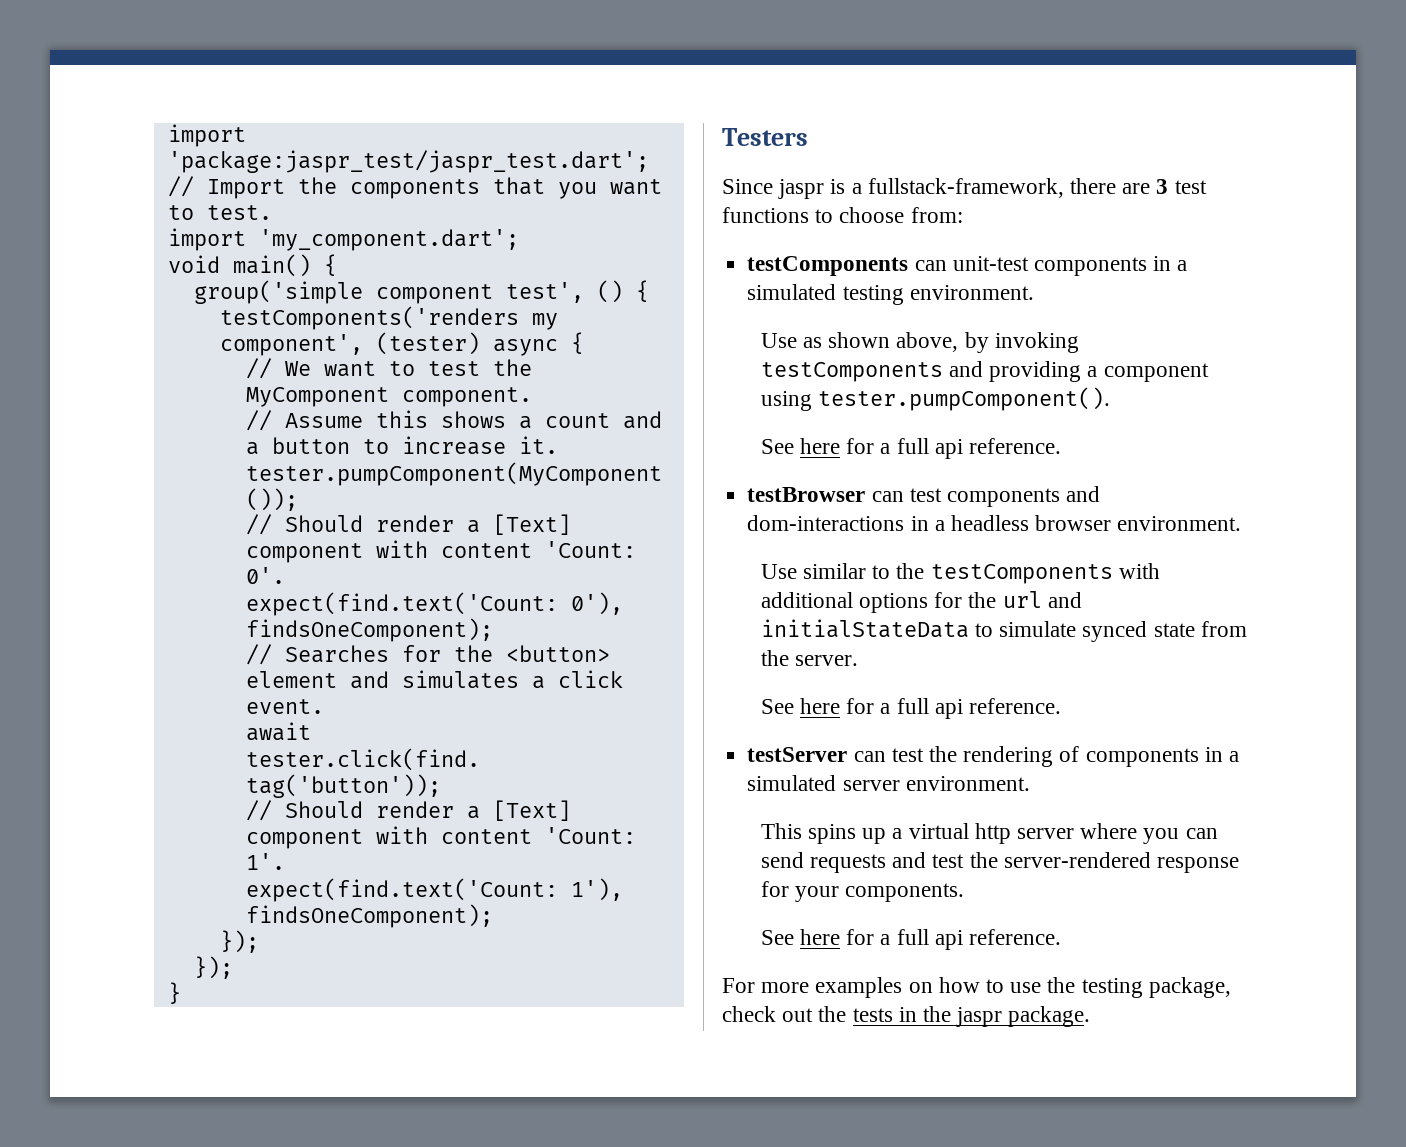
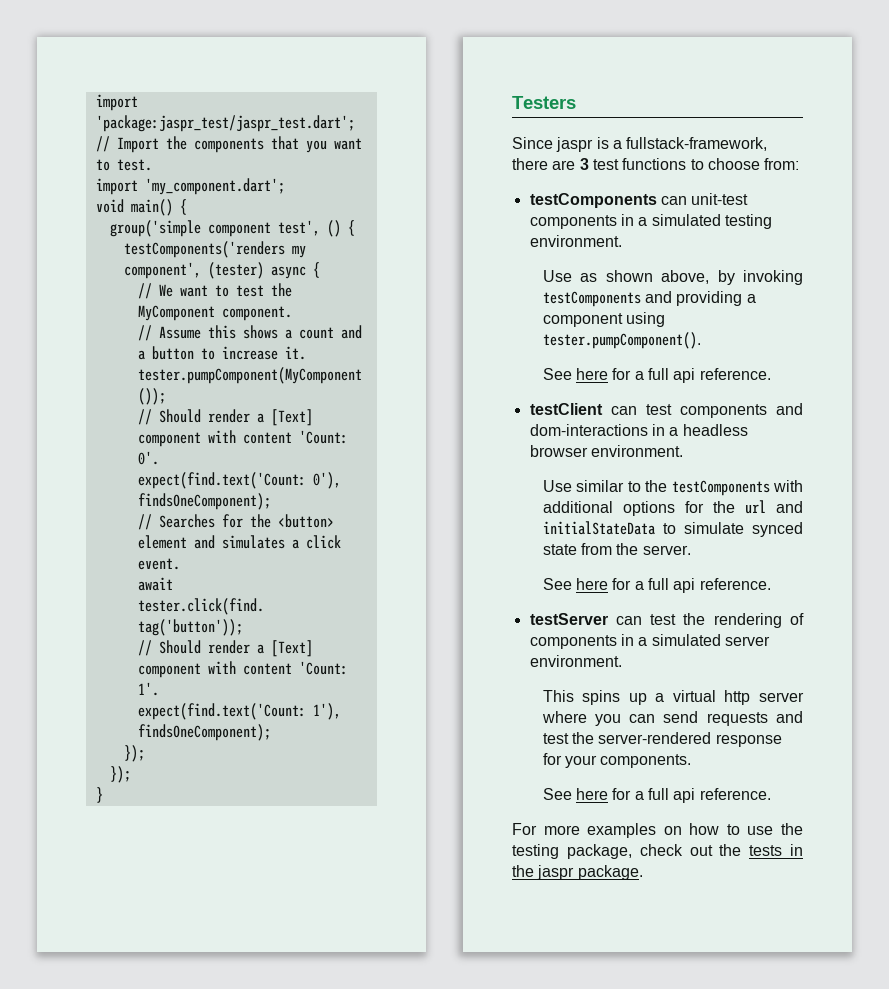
[747,487,866,502] testBrowser -> [529,403,603,415] testClient

